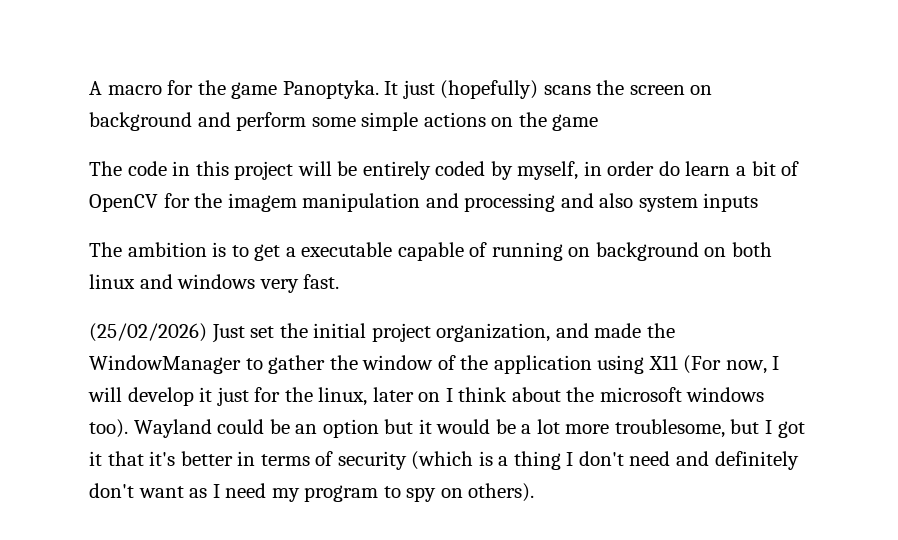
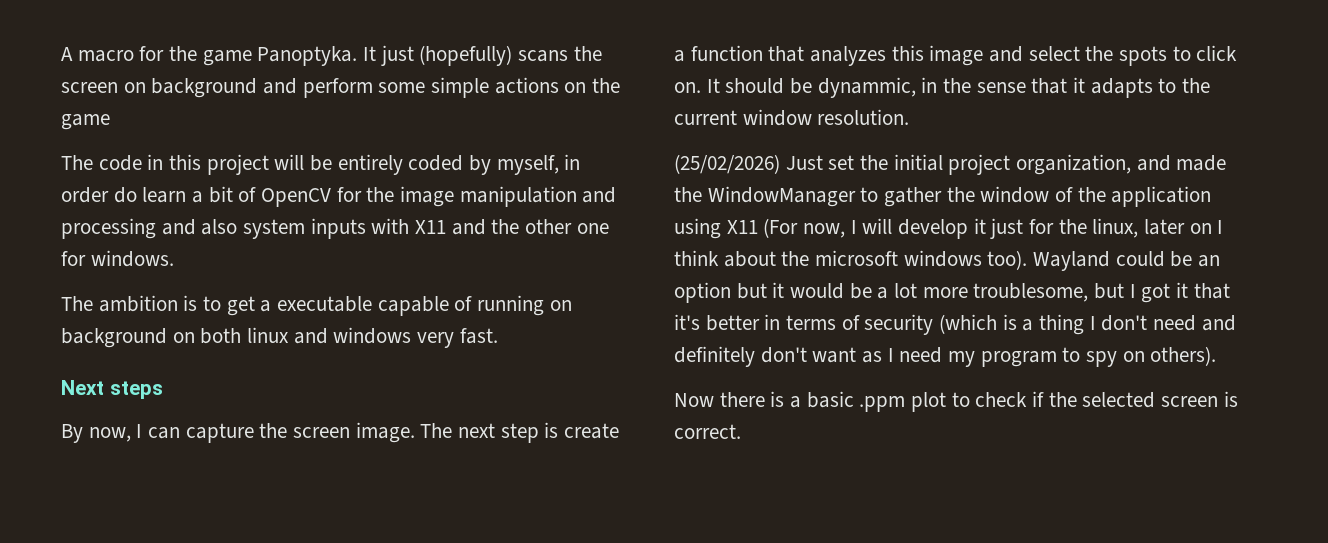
[227,193,297,212] imagem -> [400,186,455,207] image
(759, 202) none -> [371,218,609,235] [61,250,174,267] with X11 and the other one for windows.
(340, 281) none -> [61,380,163,399] [61,422,620,443] [674,45,1238,66] [674,77,1211,98] [674,109,910,126] // Next steps // By now, I can capture the screen image. The next step is create a function that analyzes this image and select the spots to click on. It should be dynammic, in the sense that it adapts to the current window resolution.
(535, 492) none -> [674,391,1238,412] [674,424,741,439] // Now there is a basic .ppm plot to check if the selected screen is correct.

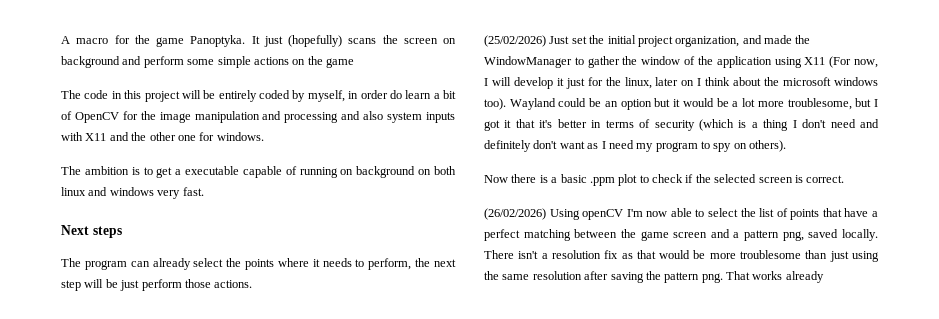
[61,422,620,443] [674,45,1238,66] [674,77,1211,98] [674,109,910,126] By now, I can capture the screen image. The next step is create a function that analyzes this image and select the spots to click on. It should be dynammic, in the sense that it adapts to the current window resolution. -> [61,258,457,270] [61,279,253,291] The program can already select the points where it needs to perform, the next step will be just perform those actions.
(741, 431) none -> [484,208,878,220] [484,229,878,241] [484,250,880,262] [484,271,824,283] // (26/02/2026) Using openCV I'm now able to select the list of points that have a perfect matching between the game screen and a pattern png, saved locally. There isn't a resolution fix as that would be more troublesome than just using the same resolution after saving the pattern png. That works already

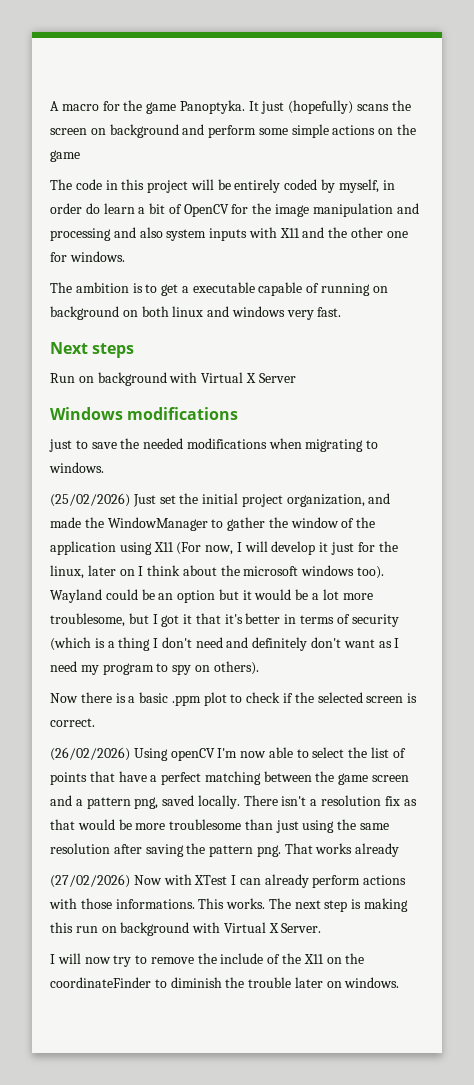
[61,258,457,270] [61,279,253,291] The program can already select the points where it needs to perform, the next step will be just perform those actions. -> [50,372,296,386] [50,407,239,420] [49,438,379,452] [49,462,104,473] Run on background with Virtual X Server // Windows modifications // just to save the needed modifications when migrating to windows.
(824, 277) none -> [50,874,407,888] [49,898,409,912] [50,922,322,936] [50,953,365,967] [50,977,400,988] // (27/02/2026) Now with XTest I can already perform actions with those informations. This works. The next step is making this run on background with Virtual X Server. // I will now try to remove the include of the X11 on the coordinateFinder to diminish the trouble later on windows.

